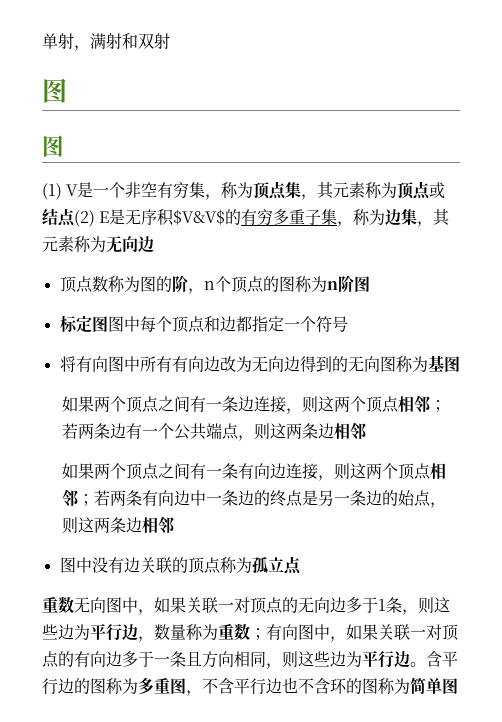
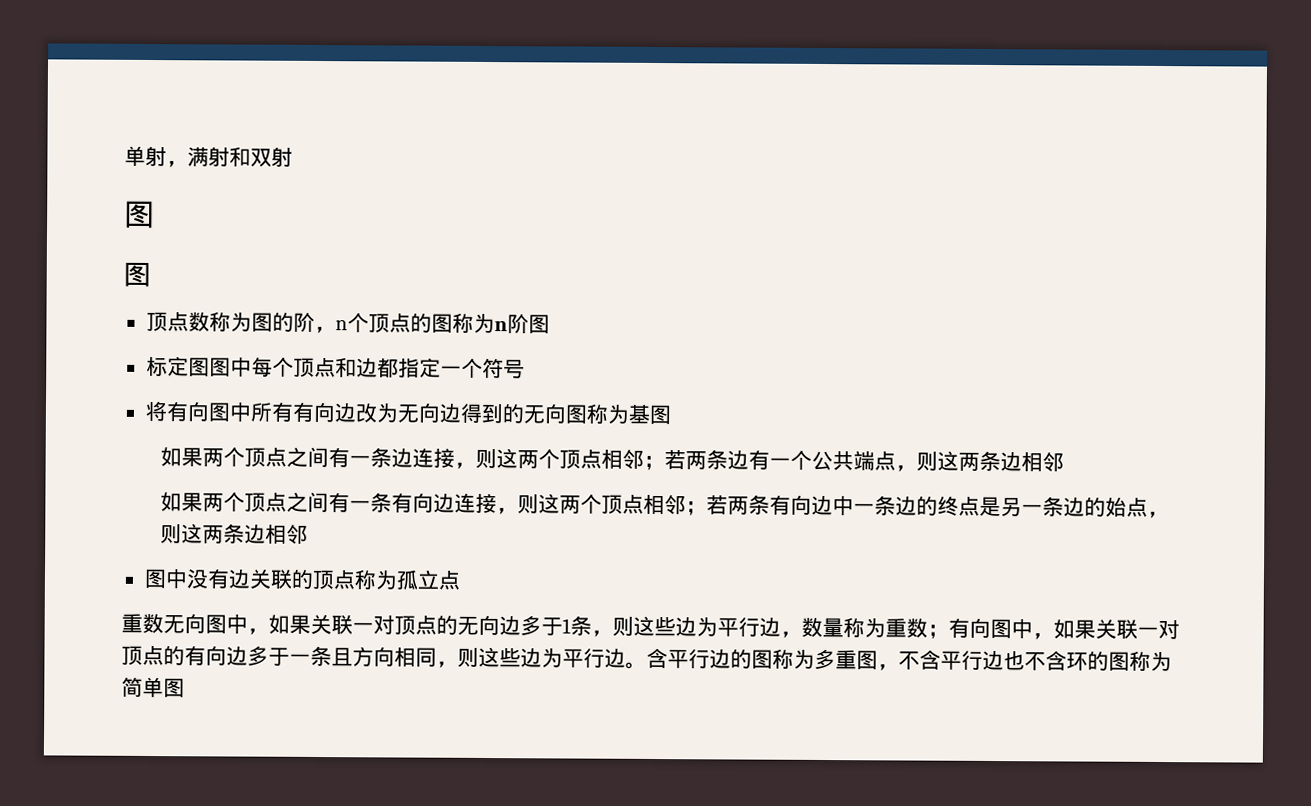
[42,181,446,200] [42,208,451,227] [42,236,154,253] // (1) V是一个非空有穷集，称为顶点集，其元素称为顶点或结点(2) E是无序积$V&V$的有穷多重子集，称为边集，其元素称为无向边 -> (151, 275) none

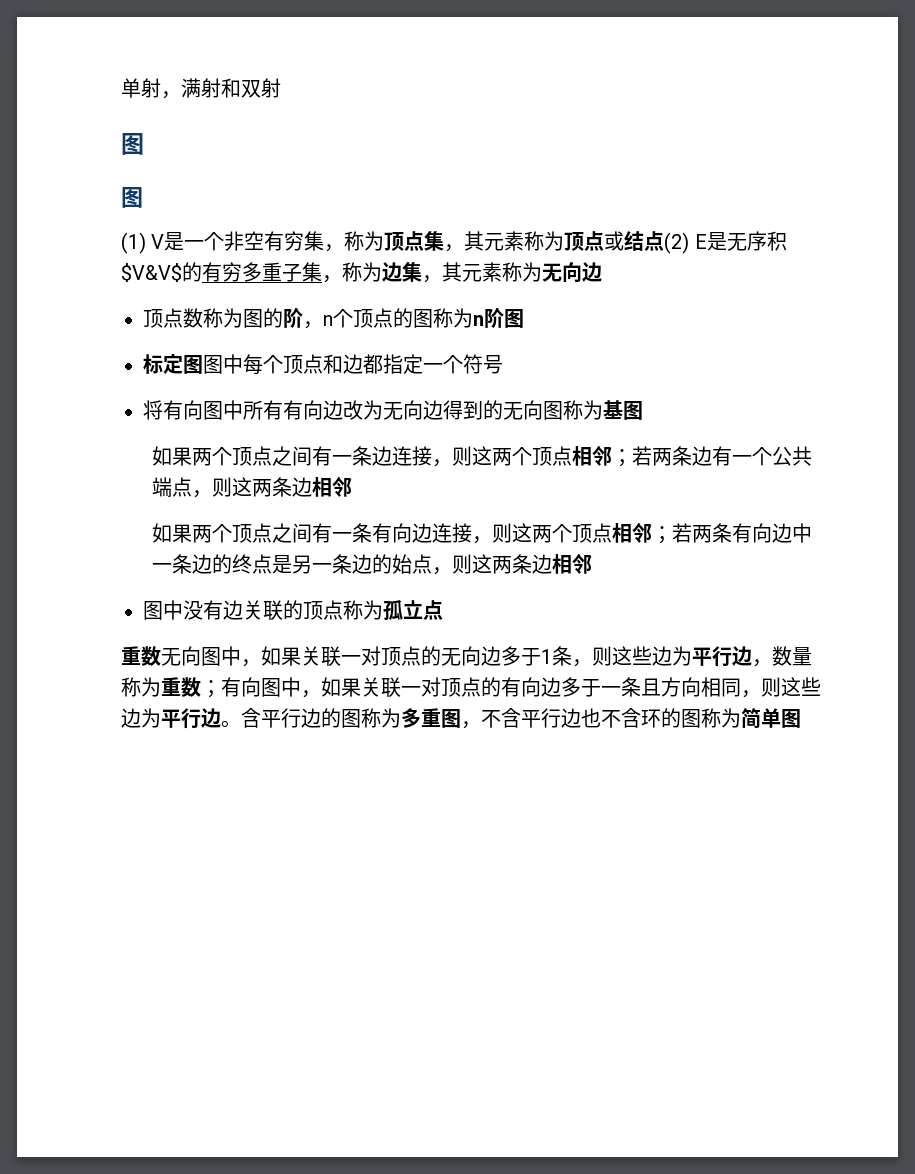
(151, 275) none -> [121,231,787,254] [121,262,602,283] // (1) V是一个非空有穷集，称为顶点集，其元素称为顶点或结点(2) E是无序积$V&V$的有穷多重子集，称为边集，其元素称为无向边

